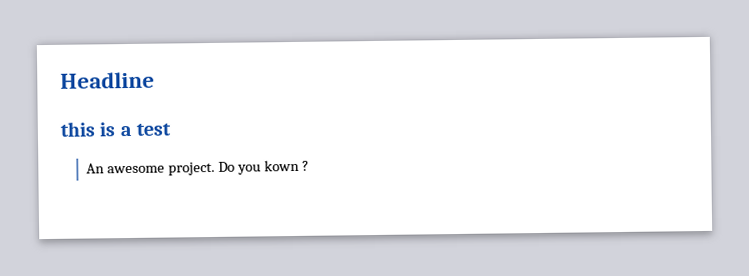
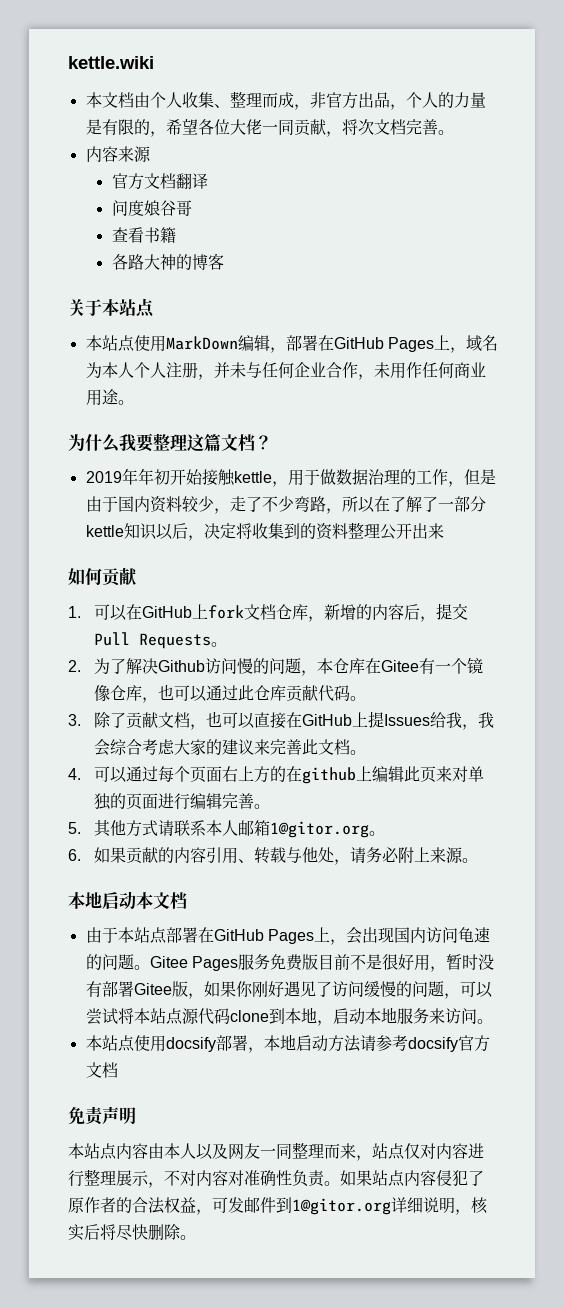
[60,71,155,89] [60,121,171,137] [86,159,309,176] Headline // this is a test // An awesome project. Do you kown ? -> [68,56,154,69] [85,91,486,110] [85,118,454,137] [85,146,151,162] [111,173,208,190] [111,200,192,216] [111,227,176,243] [111,253,224,270] [68,298,154,318] [85,335,498,353] [85,362,486,380] [85,389,134,406] [68,433,272,452] [85,468,496,487] [85,496,486,514] [85,522,444,541] [68,567,137,587] [68,603,468,622] [93,632,227,649] [68,657,483,676] [93,684,366,703] [68,711,494,730] [93,739,366,756] [68,766,484,784] [93,793,270,810] [68,820,385,838] [68,847,478,865] [68,891,187,909] [85,927,490,945] [85,954,494,972] [85,981,493,999] [85,1007,493,1026] [85,1034,490,1053] [85,1062,118,1078] [68,1106,136,1126] [68,1142,484,1161] [68,1169,484,1188] [68,1197,488,1215] [68,1224,196,1241] kettle.wiki // 本文档由个人收集、整理而成，非官方出品，个人的力量是有限的，希望各位大佬一同贡献，将次文档完善。 // 内容来源 // 官方文档翻译 // 问度娘谷哥 // 查看书籍 // 各路大神的博客 // 关于本站点 // 本站点使用MarkDown编辑，部署在GitHub Pages上，域名为本人个人注册，并未与任何企业合作，未用作任何商业用途。 // 为什么我要整理这篇文档？ // 2019年年初开始接触kettle，用于做数据治理的工作，但是由于国内资料较少，走了不少弯路，所以在了解了一部分kettle知识以后，决定将收集到的资料整理公开出来 // 如何贡献 // 1.可以在GitHub上fork文档仓库，新增的内容后，提交Pull Requests。 // 2.为了解决Github访问慢的问题，本仓库在Gitee有一个镜像仓库，也可以通过此仓库贡献代码。 // 3.除了贡献文档，也可以直接在GitHub上提Issues给我，我会综合考虑大家的建议来完善此文档。 // 4.可以通过每个页面右上方的在github上编辑此页来对单独的页面进行编辑完善。 // 5.其他方式请联系本人邮箱1@gitor.org。 // 6.如果贡献的内容引用、转载与他处，请务必附上来源。 // 本地启动本文档 // 由于本站点部署在GitHub Pages上，会出现国内访问龟速的问题。Gitee Pages服务免费版目前不是很好用，暂时没有部署Gitee版，如果你刚好遇见了访问缓慢的问题，可以尝试将本站点源代码clone到本地，启动本地服务来访问。 // 本站点使用docsify部署，本地启动方法请参考docsify官方文档 // 免责声明 // 本站点内容由本人以及网友一同整理而来，站点仅对内容进行整理展示，不对内容对准确性负责。如果站点内容侵犯了原作者的合法权益，可发邮件到1@gitor.org详细说明，核实后将尽快删除。

